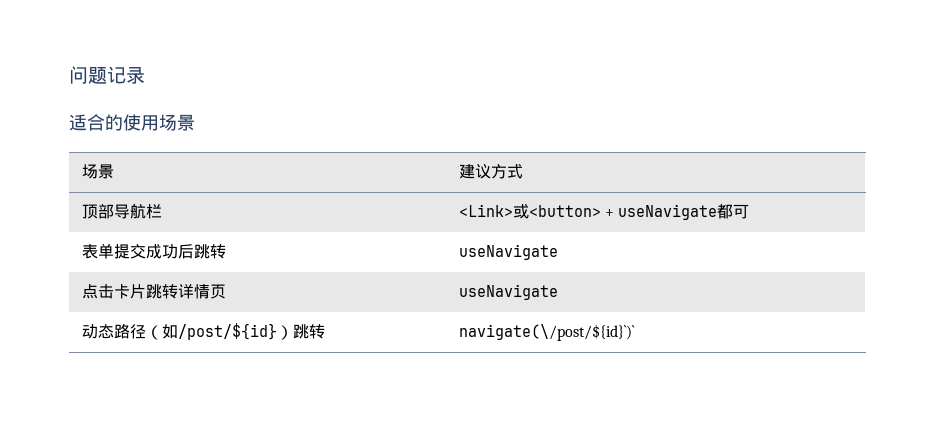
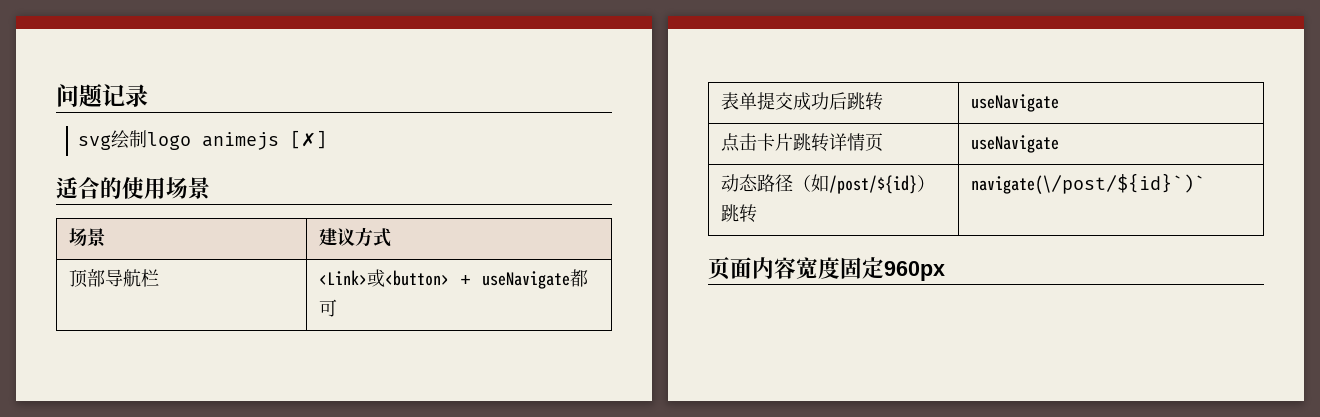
(145, 75) none -> [78,130,328,150] // svg绘制logo animejs [✗]
(635, 332) none -> [708,257,945,281] // 页面内容宽度固定960px

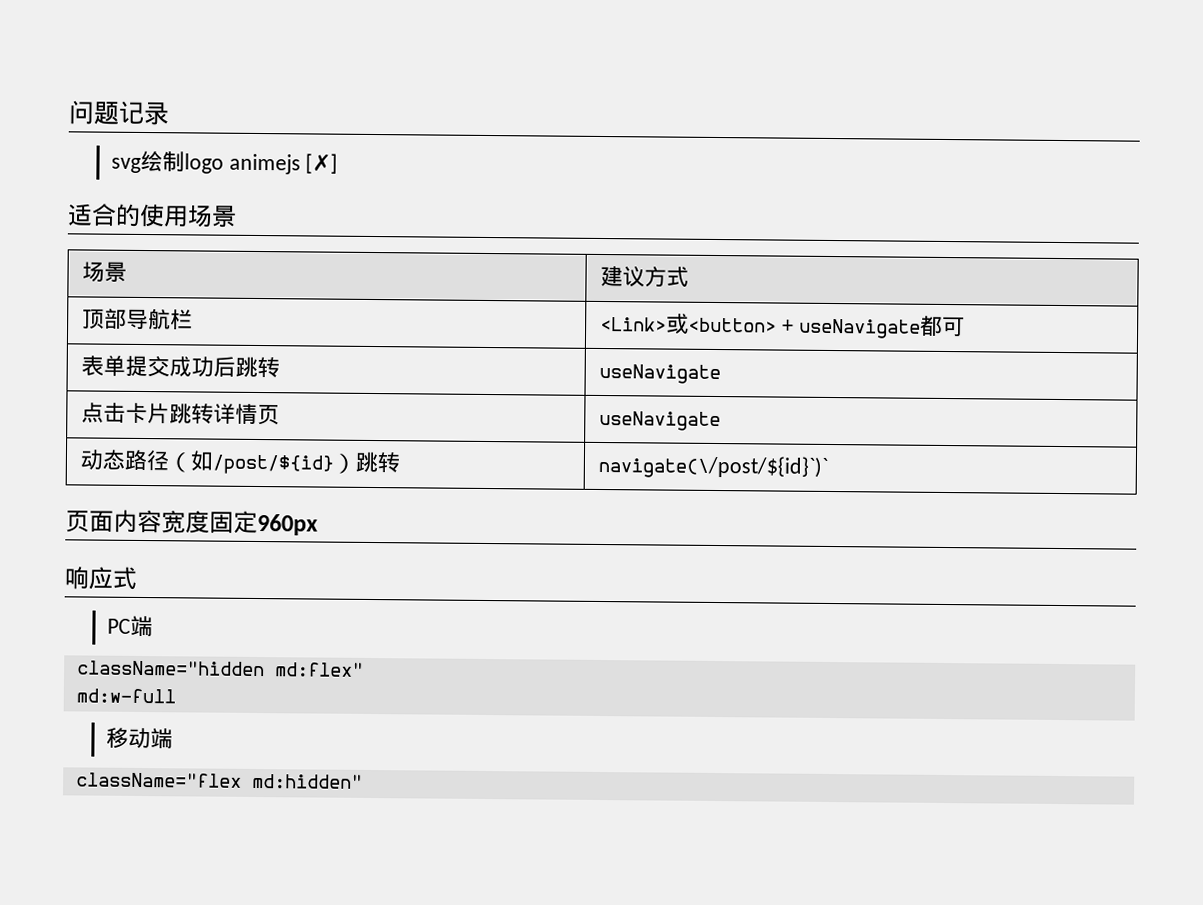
(945, 271) none -> [64,566,137,590] [106,615,153,638] [76,660,364,677] [75,688,176,704] [105,727,173,750] [75,772,363,789] // 响应式 // PC端 // className="hidden md:flex" // md:w-full // 移动端 // className="flex md:hidden"

